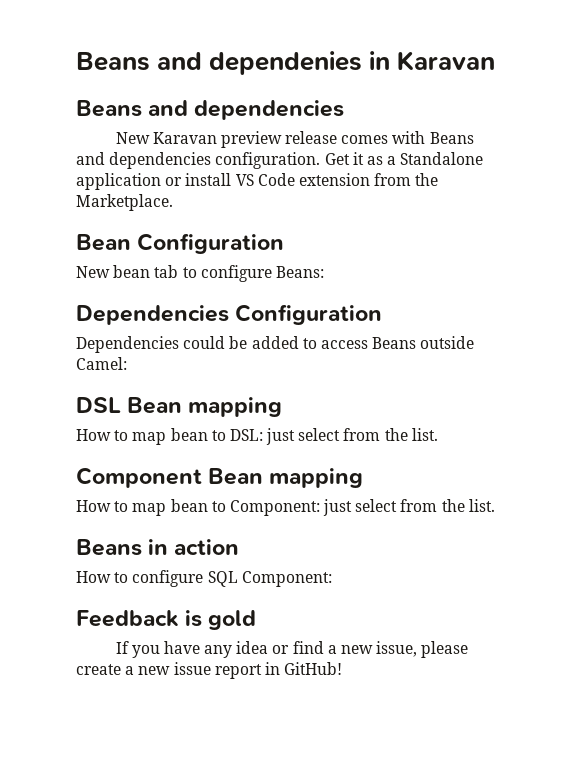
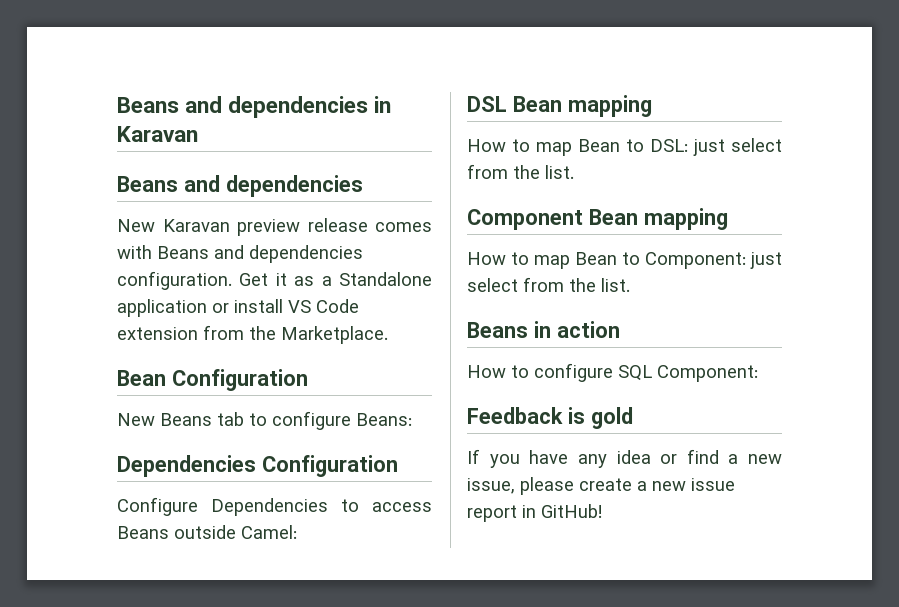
[76,51,363,75] Beans and dependenies -> [117,96,369,118] Beans and dependencies
[113,265,151,278] bean -> [160,413,212,426] Beans
[76,336,299,353] Dependencies could be added -> [117,497,328,516] Configure Dependencies
[170,428,208,441] bean -> [578,139,620,152] Bean
[170,499,208,512] bean -> [575,252,617,265] Bean

